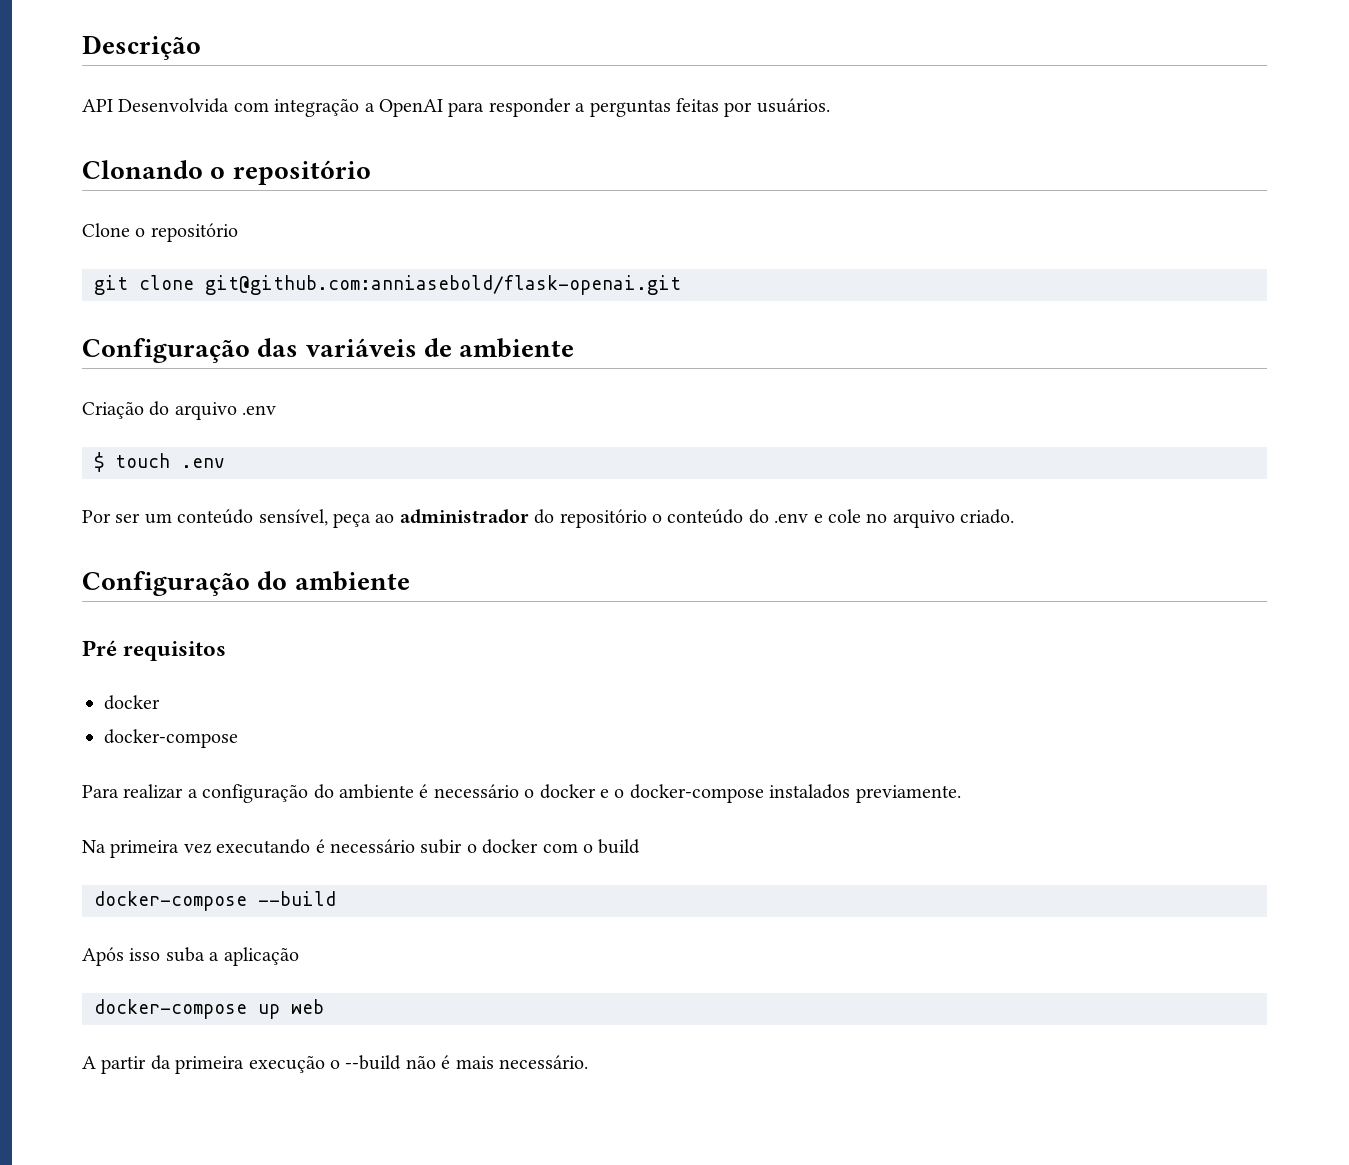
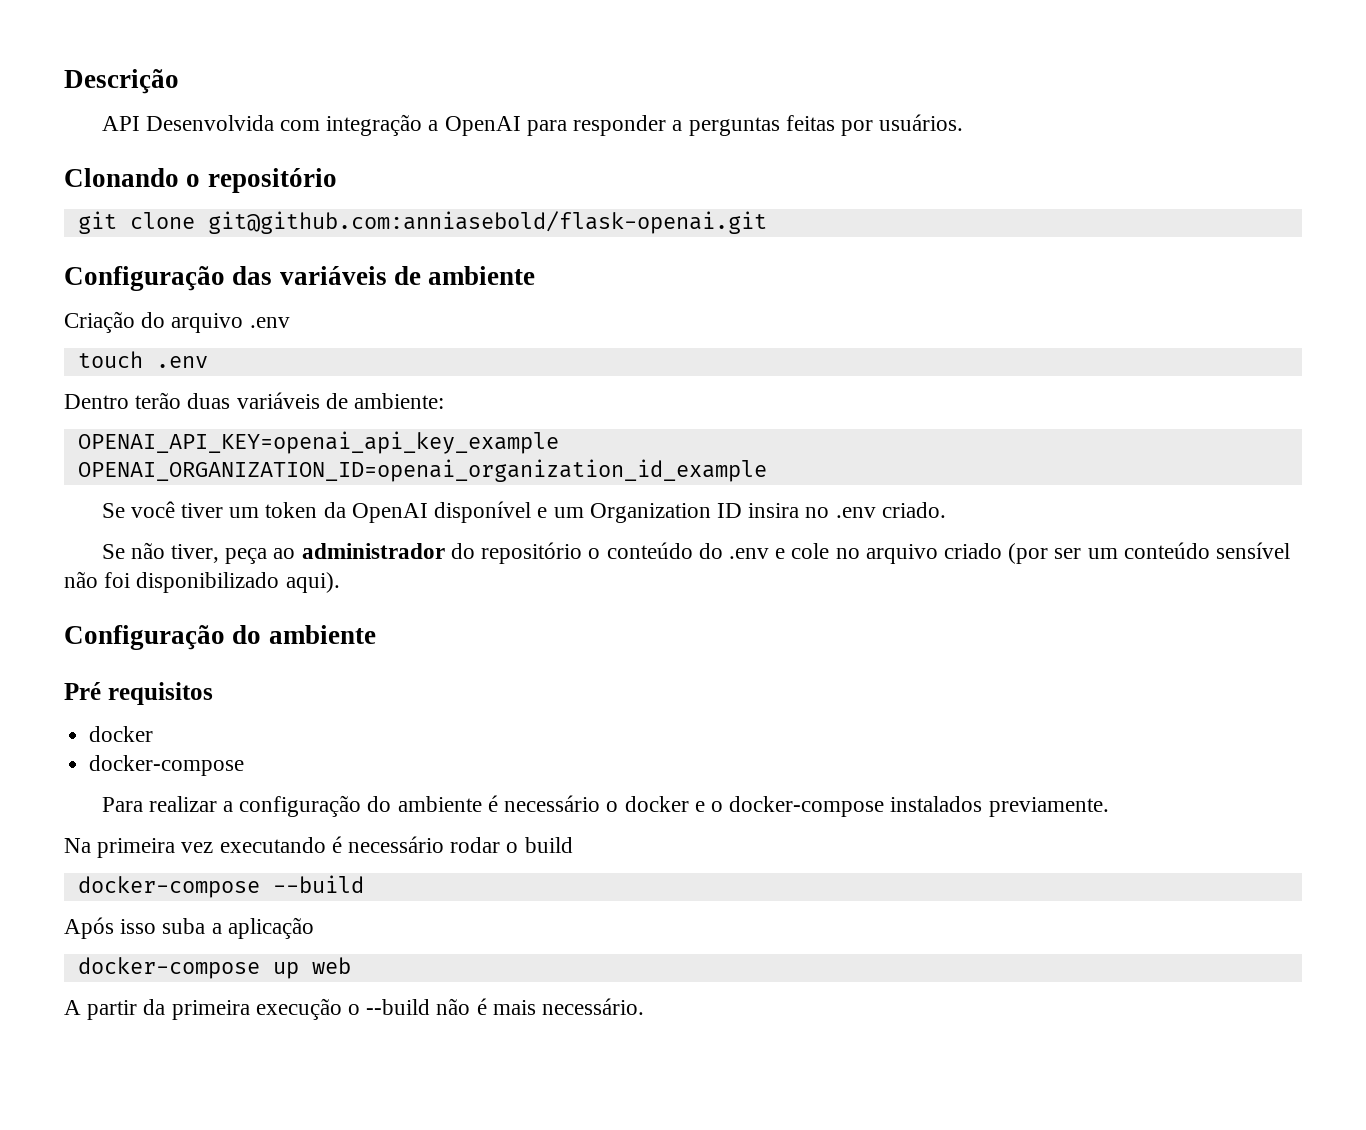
[82,223,238,242] // Clone o repositório -> (337, 180) none
[94,452,104,472] $ -> (290, 322) none
[82,509,328,526] Por ser um conteúdo sensível, -> [64,392,445,409] [77,431,559,454] [77,459,767,482] [101,501,946,523] [101,542,220,563] Dentro terão duas variáveis de ambiente: // OPENAI_API_KEY=openai_api_key_example // OPENAI_ORGANIZATION_ID=openai_organization_id_example // Se você tiver um token da OpenAI disponível e um Organization ID insira no .env criado. // Se não tiver,
[960,509,1015,524] criado. -> [943,542,1291,564] [64,571,340,593] criado (por ser um conteúdo sensível não foi disponibilizado aqui).
[420,839,578,854] subir o docker com -> [450,837,501,853] rodar

